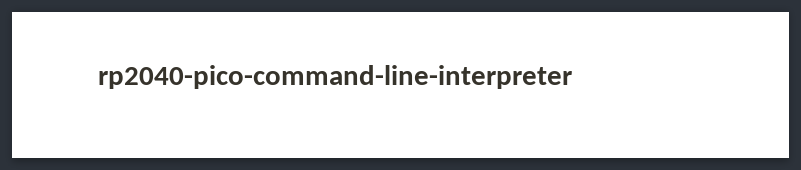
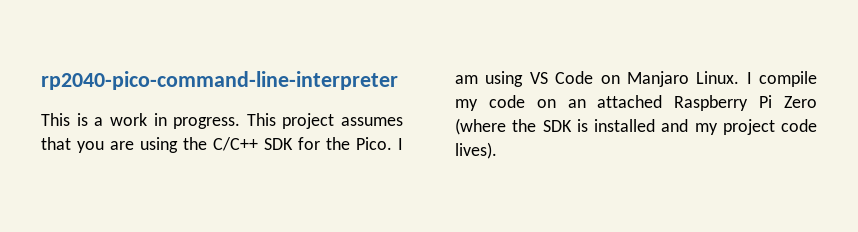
(572, 77) none -> [41,113,403,129] [41,137,403,153] [455,71,817,87] [455,95,817,111] [455,118,817,135] [455,142,497,159] // This is a work in progress. This project assumes that you are using the C/C++ SDK for the Pico. I am using VS Code on Manjaro Linux. I compile my code on an attached Raspberry Pi Zero (where the SDK is installed and my project code lives).

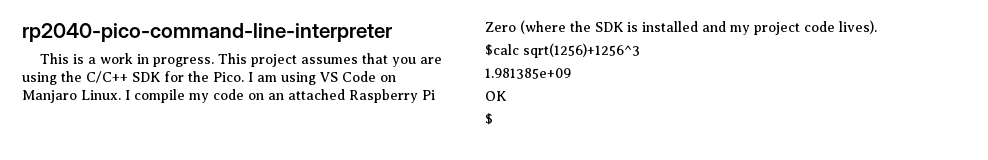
(497, 150) none -> [485,43,640,58] [485,68,571,79] [485,91,507,101] [485,113,493,125] // $calc sqrt(1256)+1256^3 // 1.981385e+09 // OK // $

